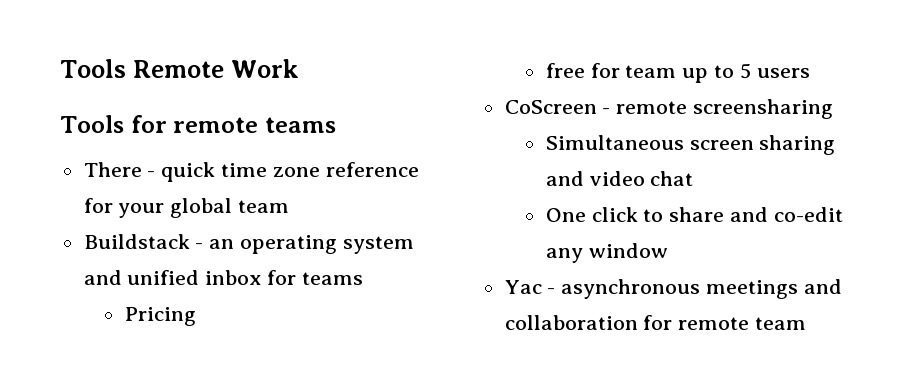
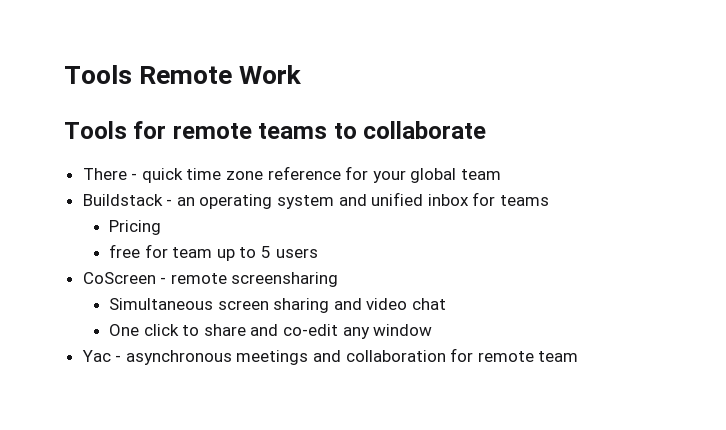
(337, 125) none -> [333,121,487,139] to collaborate

